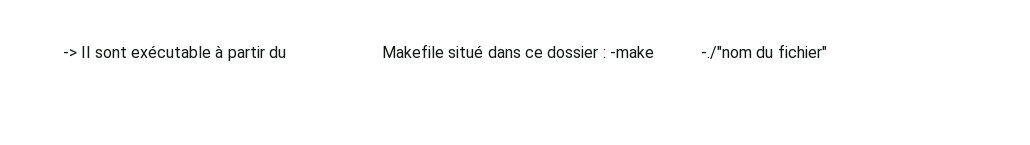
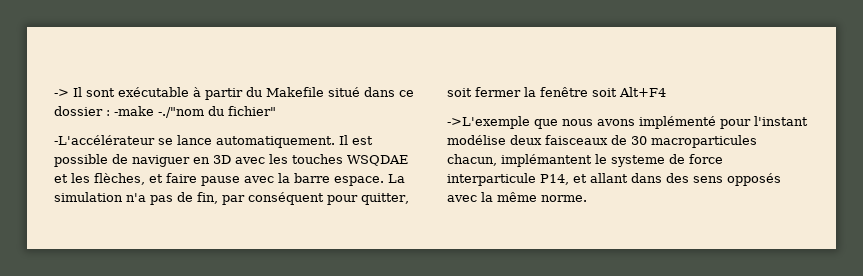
(827, 51) none -> [54,135,373,148] [54,154,408,167] [54,173,405,186] [54,192,409,205] [447,87,666,97] [447,116,808,129] [447,135,757,148] [447,154,723,167] [447,173,781,186] [447,192,587,202] // -L'accélérateur se lance automatiquement. Il est possible de naviguer en 3D avec les touches WSQDAE et les flèches, et faire pause avec la barre espace. La simulation n'a pas de fin, par conséquent pour quitter, soit fermer la fenêtre soit Alt+F4 // ->L'exemple que nous avons implémenté pour l'instant modélise deux faisceaux de 30 macroparticules chacun, implémantent le systeme de force interparticule P14, et allant dans des sens opposés avec la même norme.

